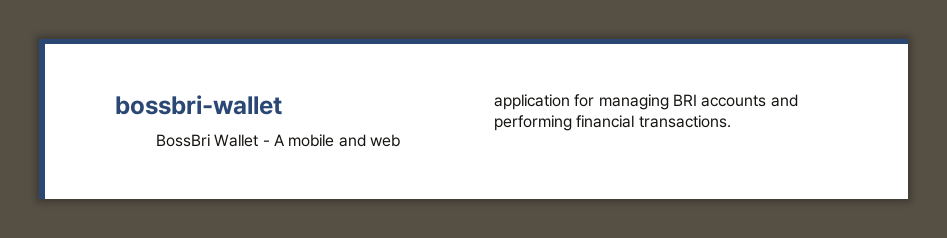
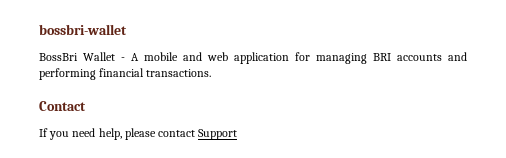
(731, 121) none -> [39,101,86,111] [39,128,238,140] // Contact // If you need help, please contact Support

